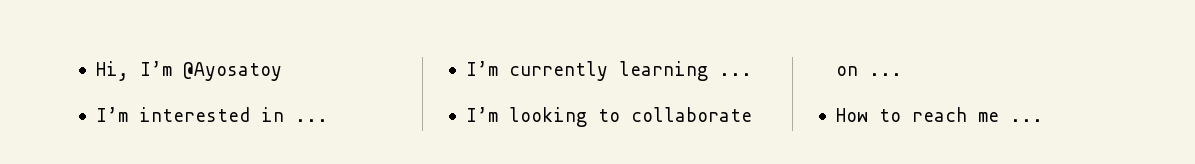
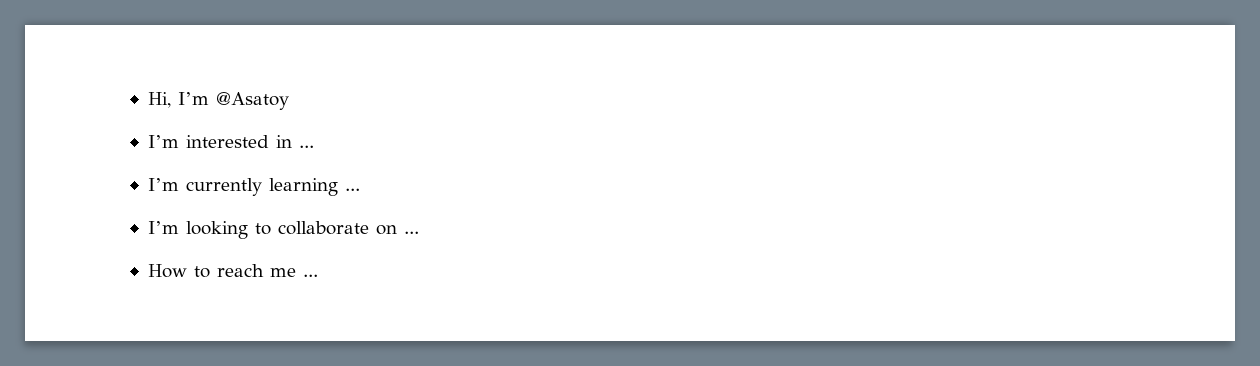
[182,62,282,81] @Ayosatoy -> [215,92,289,110] @Asatoy

